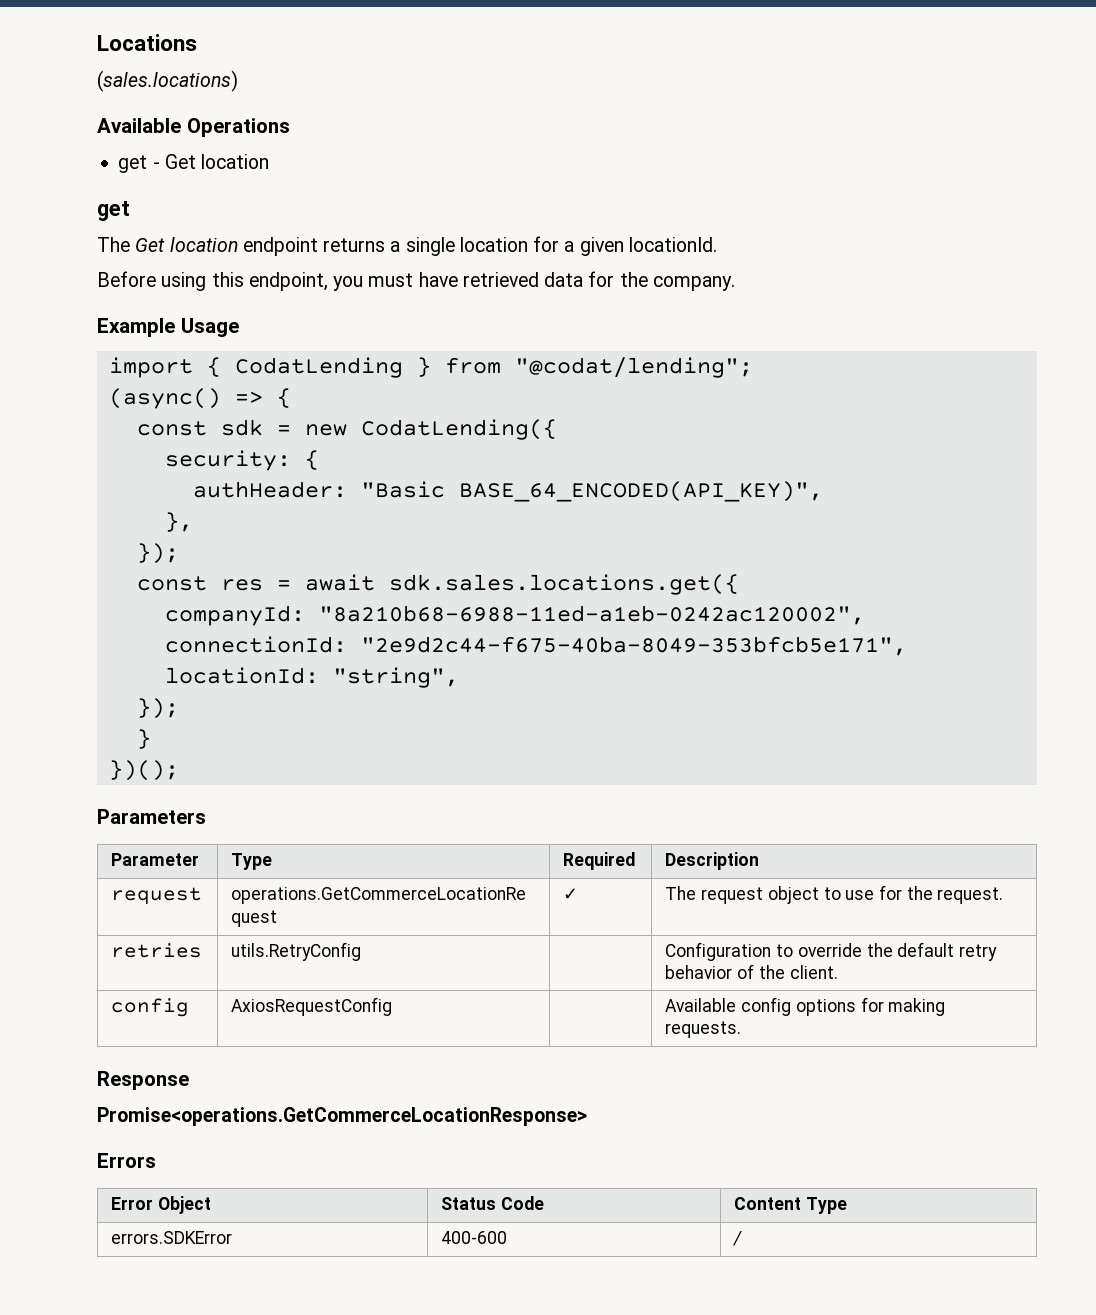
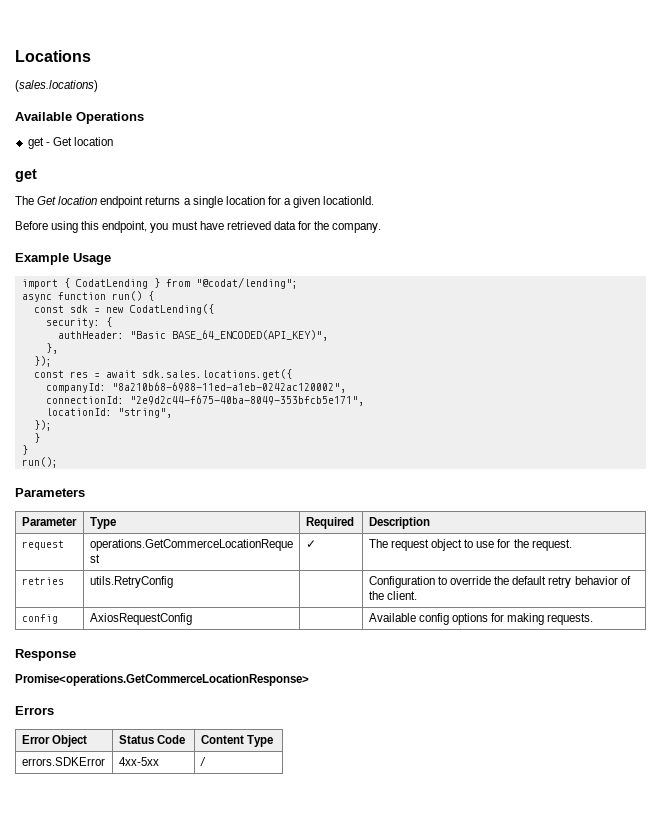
[108,388,263,409] (async() => -> [21,291,142,302] async function run()
[108,760,179,781] })(); -> [21,445,28,455] [21,457,58,468] } // run();
[441,1231,508,1244] 400-600 -> [118,757,159,766] 4xx-5xx

